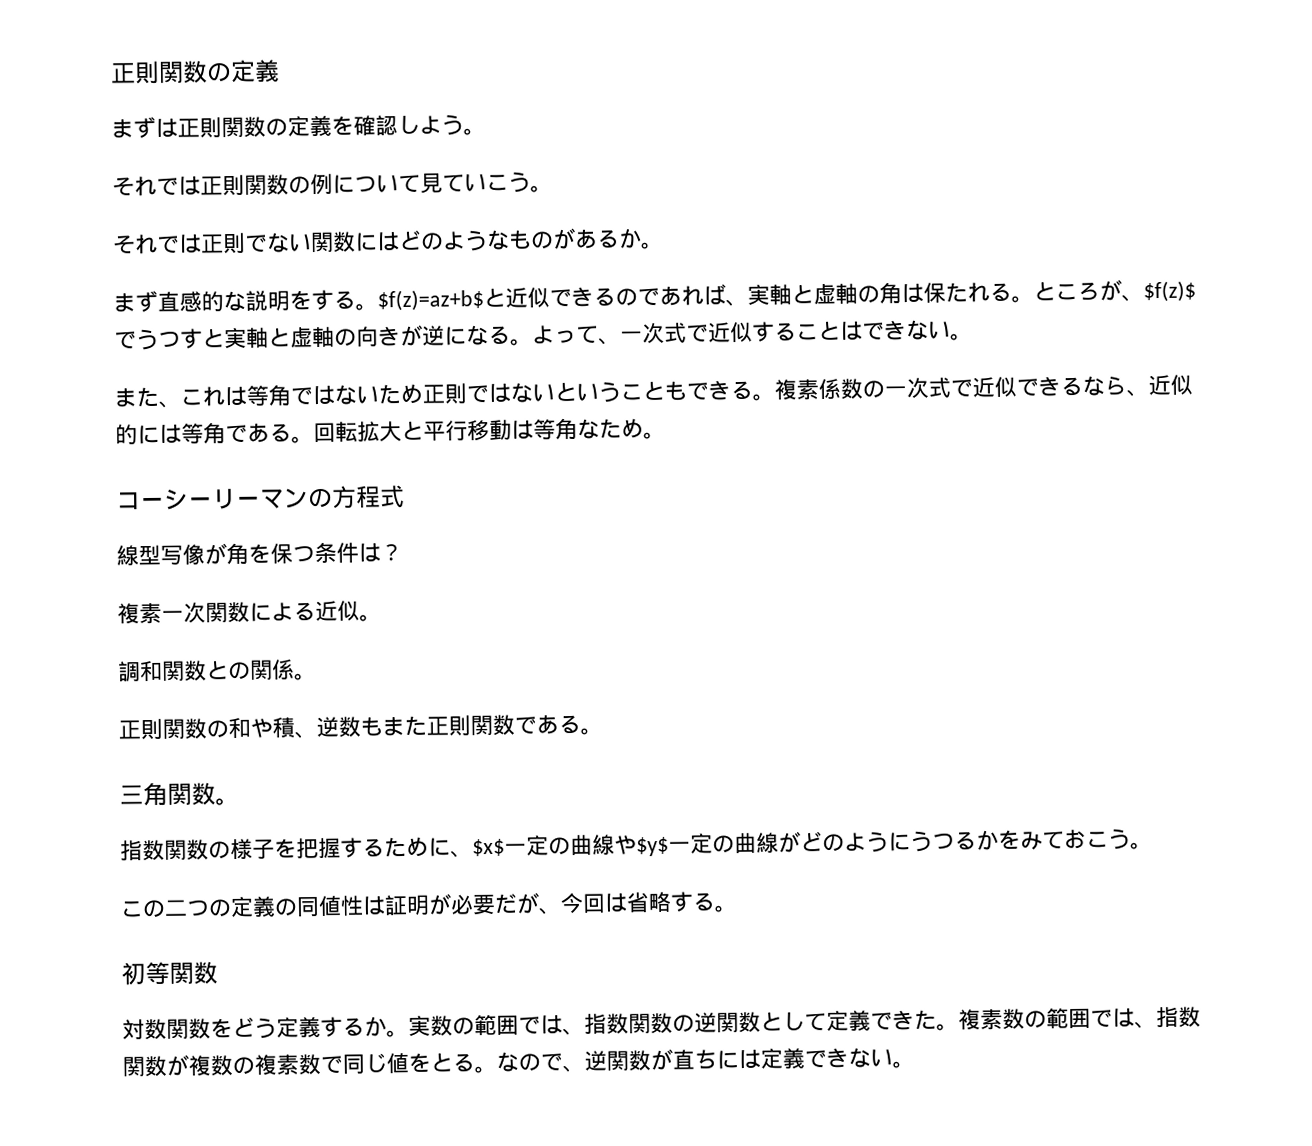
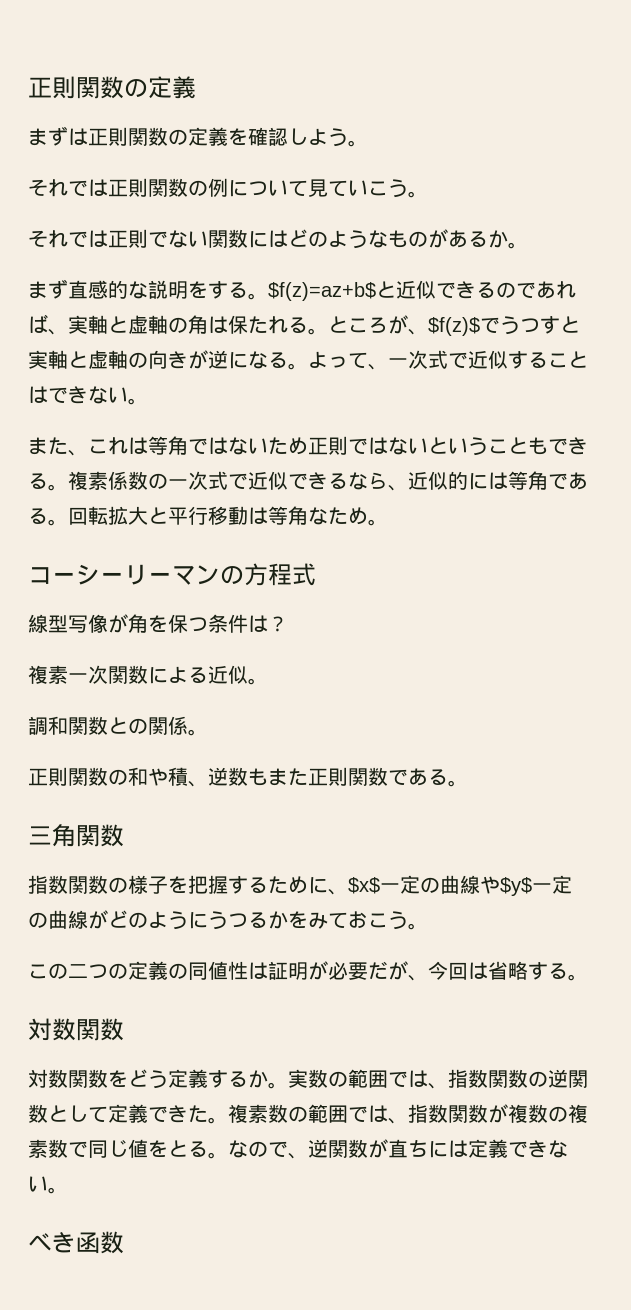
[215,797,240,806] 。 -> (124, 835) none
[121,961,170,986] 初等 -> [28,1018,76,1041] 対数
(915, 1064) none -> [28,1231,124,1254] // べき函数

